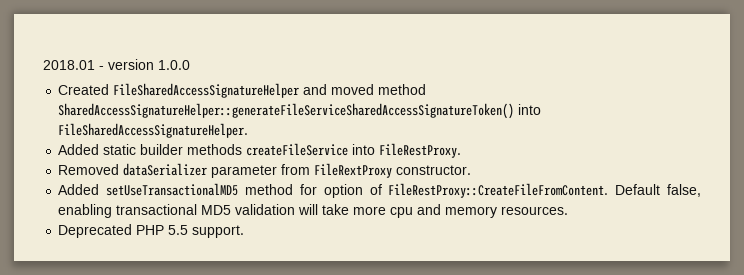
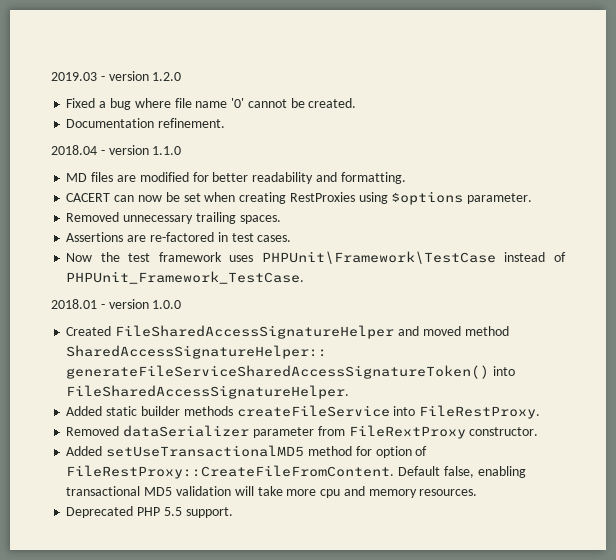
(43, 65) none -> [51,71,182,81] [66,98,357,110] [66,118,226,128] [51,145,182,155] [66,172,406,184] [66,191,533,205] [66,212,281,224] [66,232,292,242] [66,251,566,264] [66,271,305,284] 2019.03 - version 1.2.0 // Fixed a bug where file name '0' cannot be created. // Documentation refinement. // 2018.04 - version 1.1.0 // MD files are modified for better readability and formatting. // CACERT can now be set when creating RestProxies using $options parameter. // Removed unnecessary trailing spaces. // Assertions are re-factored in test cases. // Now the test framework uses PHPUnit\Framework\TestCase instead of PHPUnit_Framework_TestCase. //

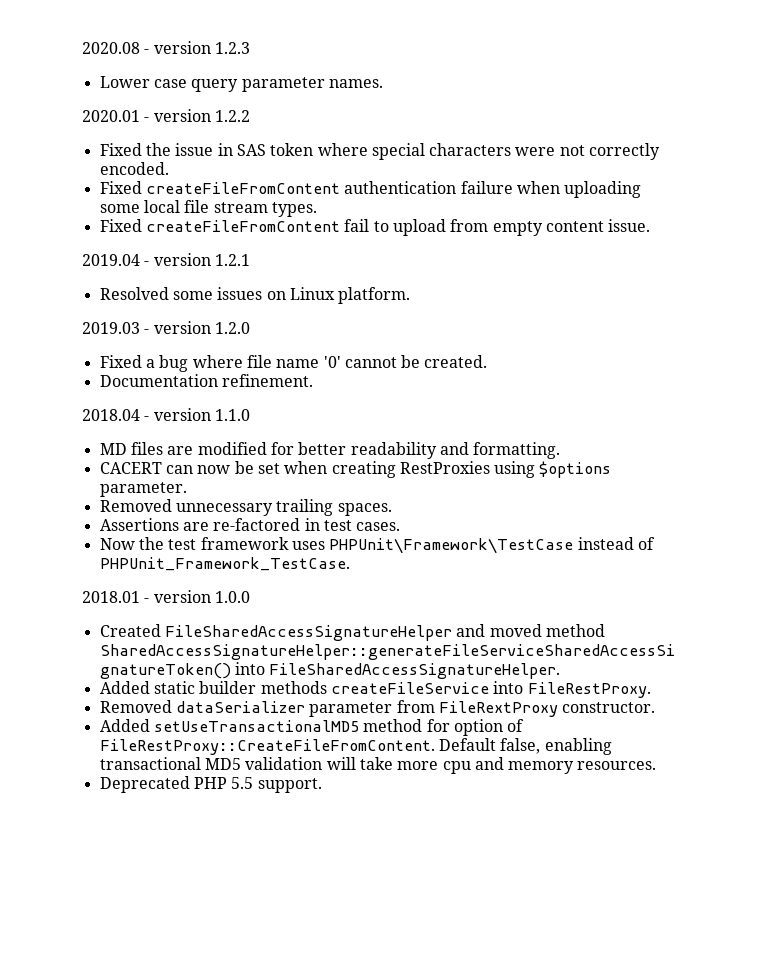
(51, 76) none -> [82,41,250,54] [99,76,383,92] [82,109,250,122] [99,143,661,160] [99,162,169,175] [99,181,642,198] [99,200,317,217] [99,219,651,236] [82,253,250,266] [99,287,411,304] 2020.08 - version 1.2.3 // Lower case query parameter names. // 2020.01 - version 1.2.2 // Fixed the issue in SAS token where special characters were not correctly encoded. // Fixed createFileFromContent authentication failure when uploading some local file stream types. // Fixed createFileFromContent fail to upload from empty content issue. // 2019.04 - version 1.2.1 // Resolved some issues on Linux platform. //

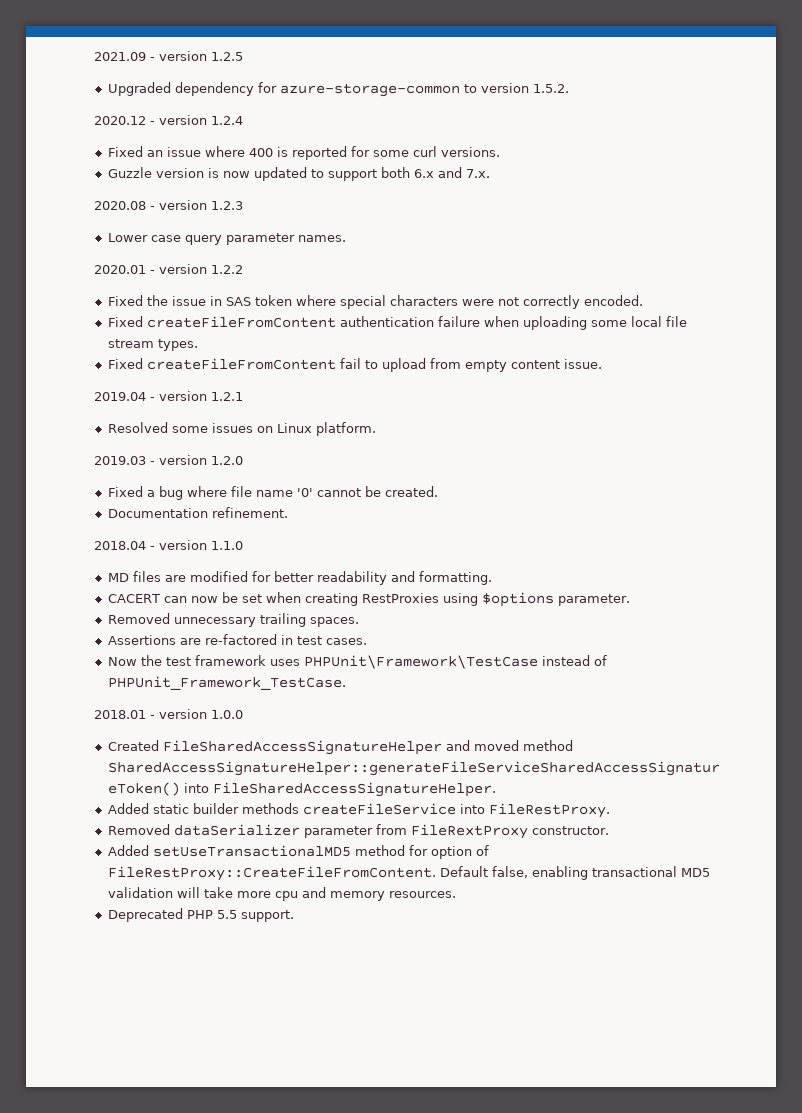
(82, 48) none -> [94,51,243,61] [107,82,569,97] [94,115,243,125] [107,146,500,160] [107,167,490,181] 2021.09 - version 1.2.5 // Upgraded dependency for azure-storage-common to version 1.5.2. // 2020.12 - version 1.2.4 // Fixed an issue where 400 is reported for some curl versions. // Guzzle version is now updated to support both 6.x and 7.x. //

